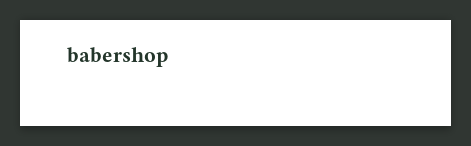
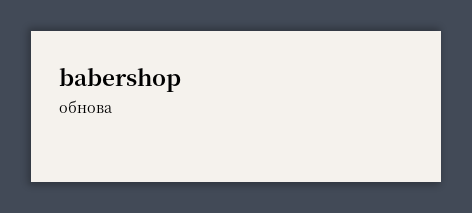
(168, 57) none -> [59,100,112,113] // обнова

